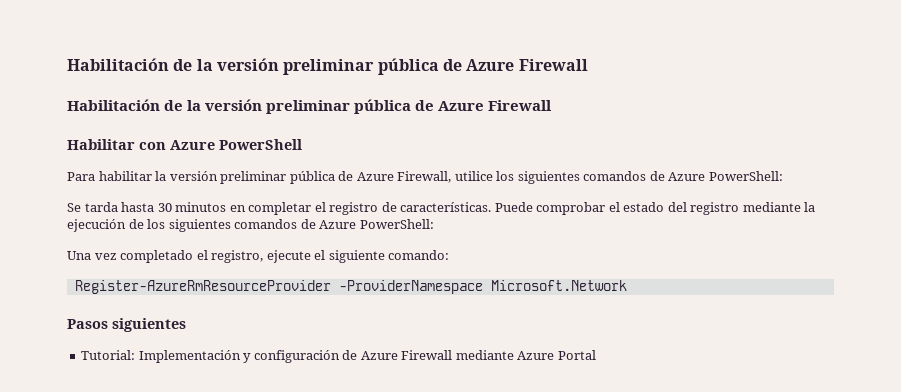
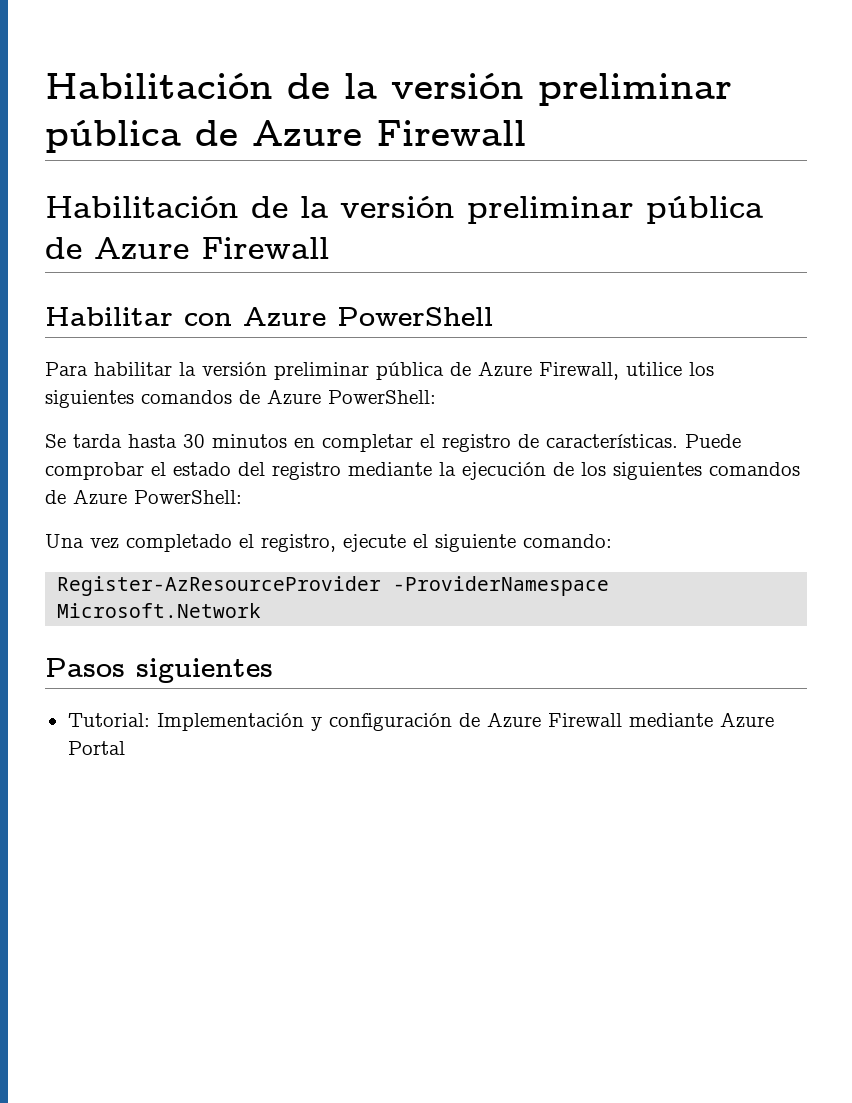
[74,280,331,294] Register-AzureRmResourceProvider -> [57,576,382,596] Register-AzResourceProvider

